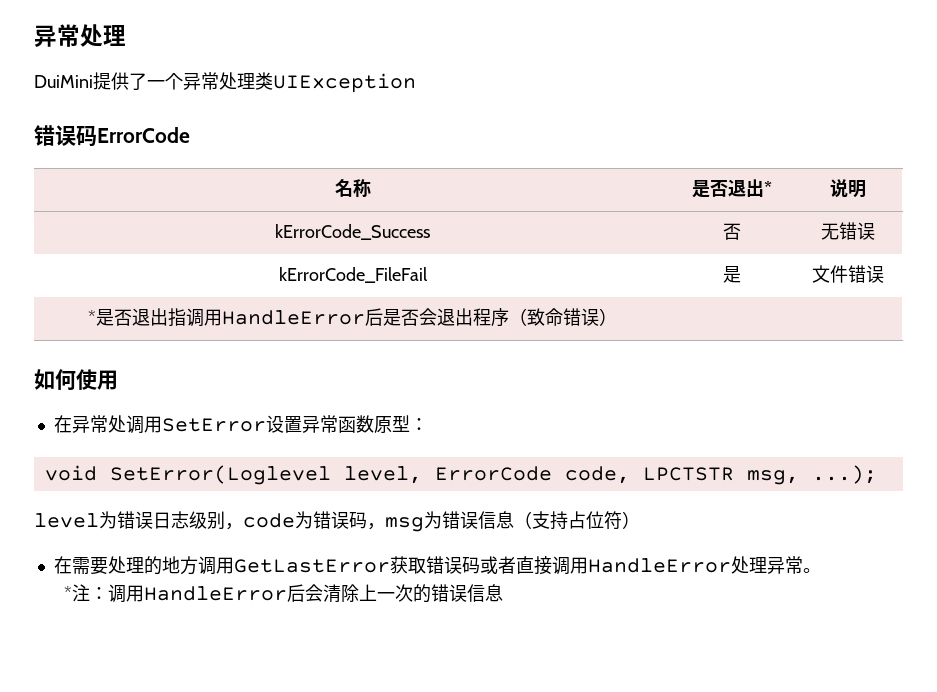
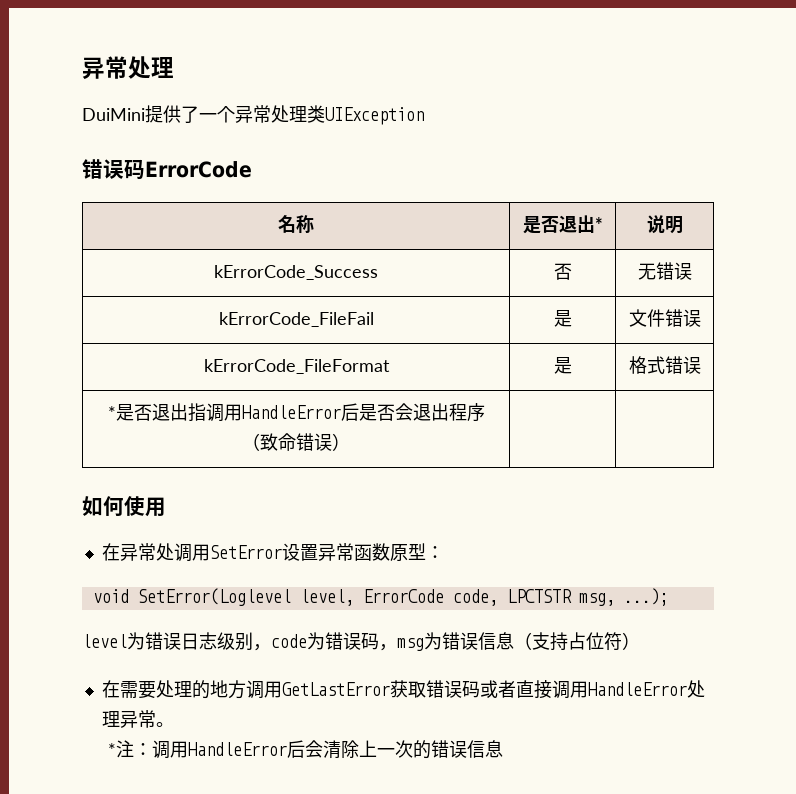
(884, 274) none -> [203,359,390,374] [553,357,572,374] [628,356,701,374] // kErrorCode_FileFormat | 是 | 格式错误

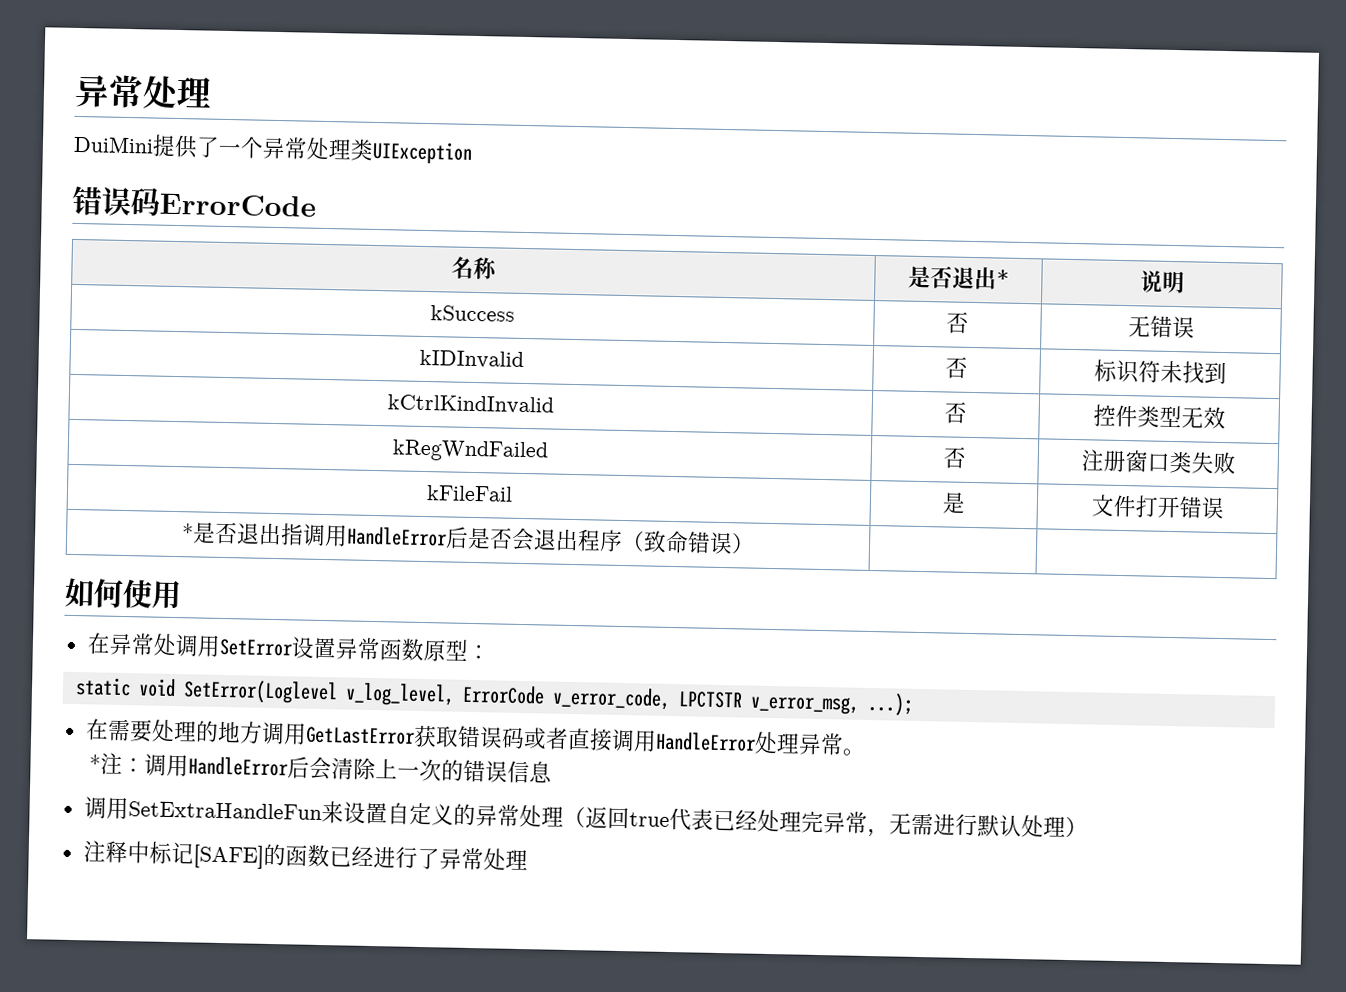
[214,265,378,280] kErrorCode_Success -> [430,305,515,322] kSuccess
[218,312,374,327] [553,310,572,327] [628,309,701,327] [203,359,390,374] [553,357,572,374] [628,356,665,374] kErrorCode_FileFail | 是 | 文件错误 // kErrorCode_FileFormat | 是 | 格式 -> [419,349,524,369] [945,356,968,379] [1093,359,1227,385] [387,394,554,415] [944,401,967,424] [1092,404,1226,430] [391,439,549,463] [943,446,967,469] [1080,449,1236,475] [425,485,513,502] [942,491,966,514] [1090,494,1181,519] kIDInvalid | 否 | 标识符未找到 // kCtrlKindInvalid | 否 | 控件类型无效 // kRegWndFailed | 否 | 注册窗口类失败 // kFileFail | 是 | 文件打开
(444, 552) none -> [74,677,131,697] static
[299,588,669,606] [82,632,640,651] level, ErrorCode code, LPCTSTR msg, ...); // level为错误日志级别，code为错误码，msg为错误信息（支持占位符） -> [344,682,914,716] v_log_level, ErrorCode v_error_code, LPCTSTR v_error_msg, ...);
(504, 749) none -> [83,796,1088,839] [82,840,528,871] // 调用SetExtraHandleFun来设置自定义的异常处理（返回true代表已经处理完异常，无需进行默认处理） // 注释中标记[SAFE]的函数已经进行了异常处理

